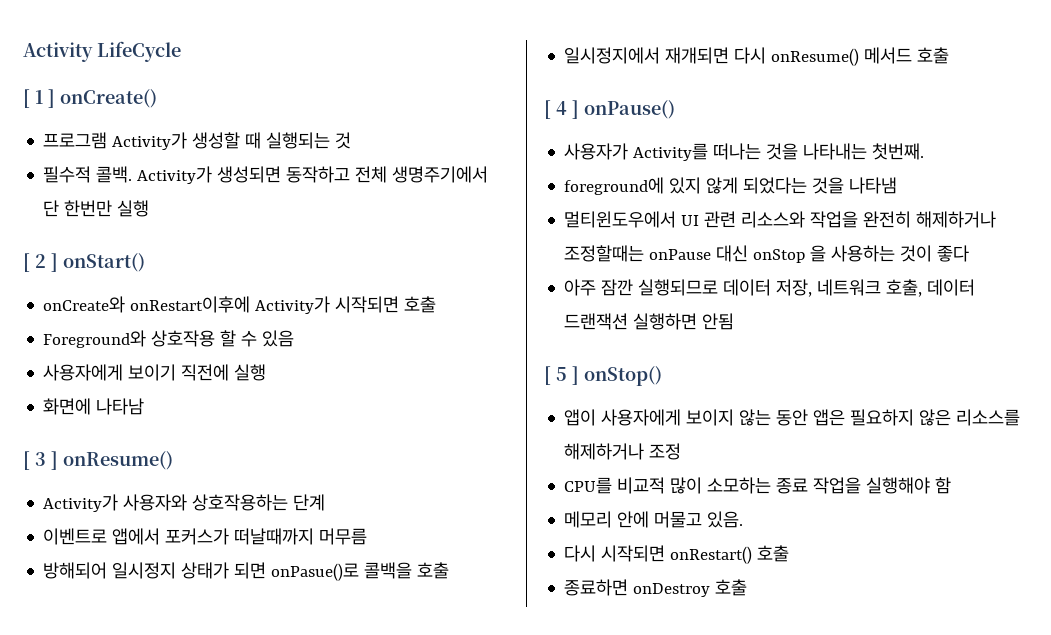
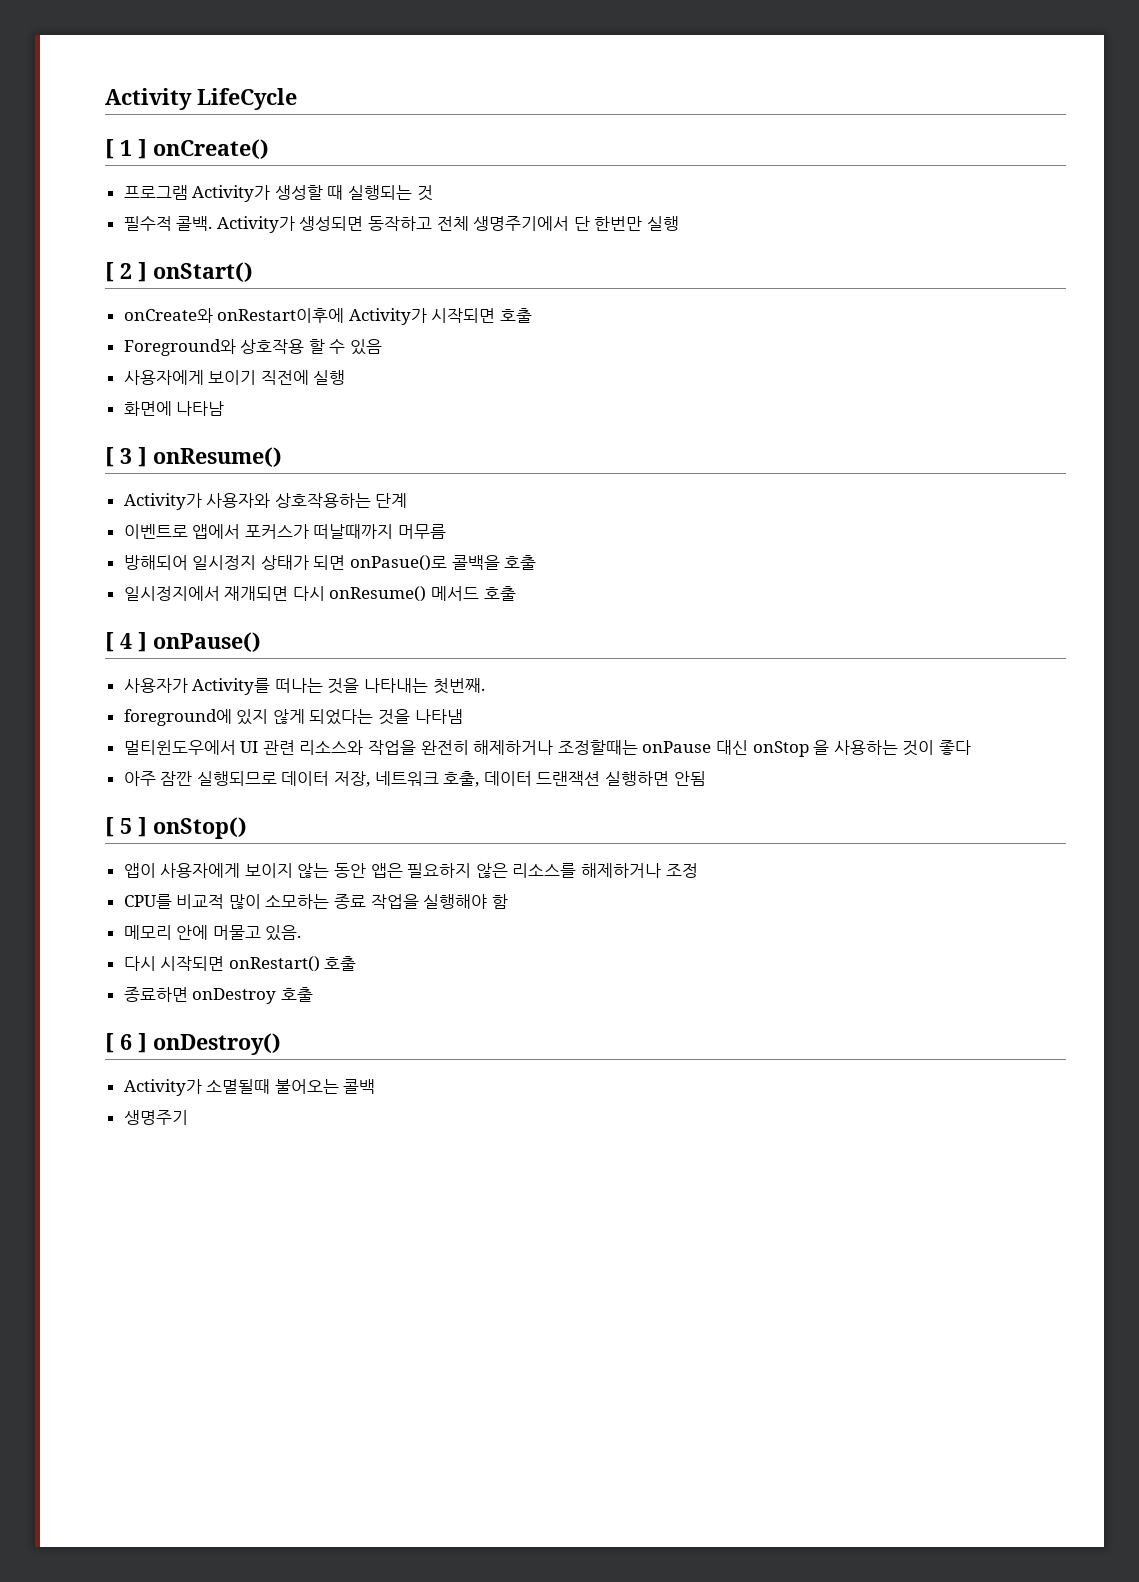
(748, 587) none -> [105,1033,281,1055] [123,1079,376,1096] [123,1110,188,1125] // [ 6 ] onDestroy() // Activity가 소멸될때 불어오는 콜백 // 생명주기

